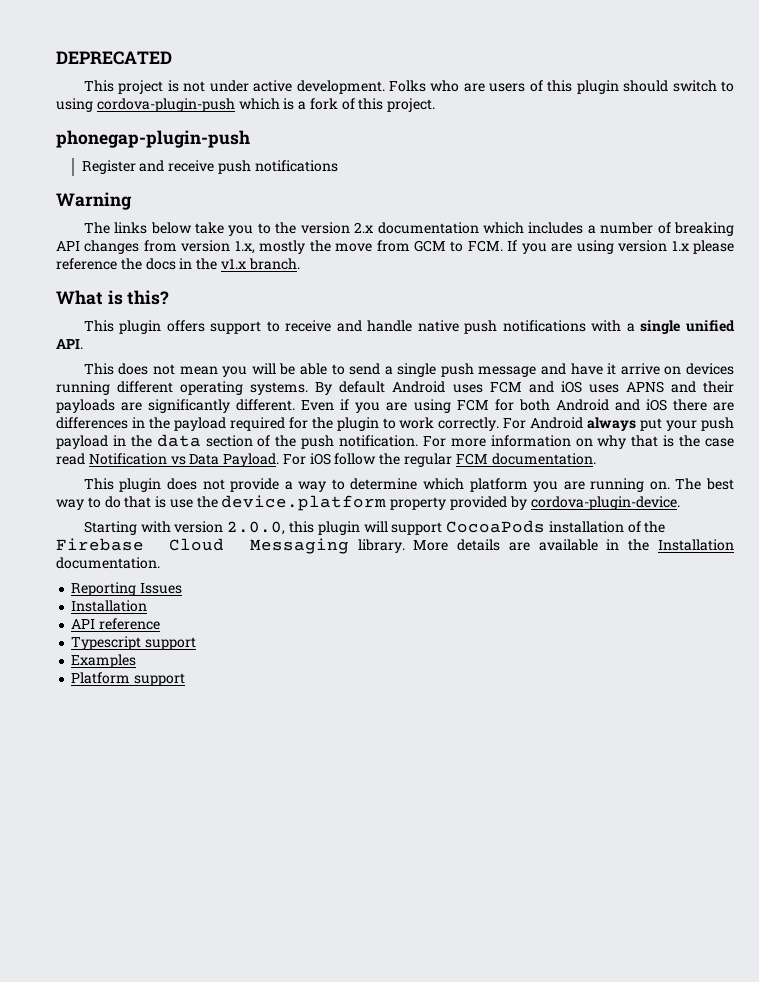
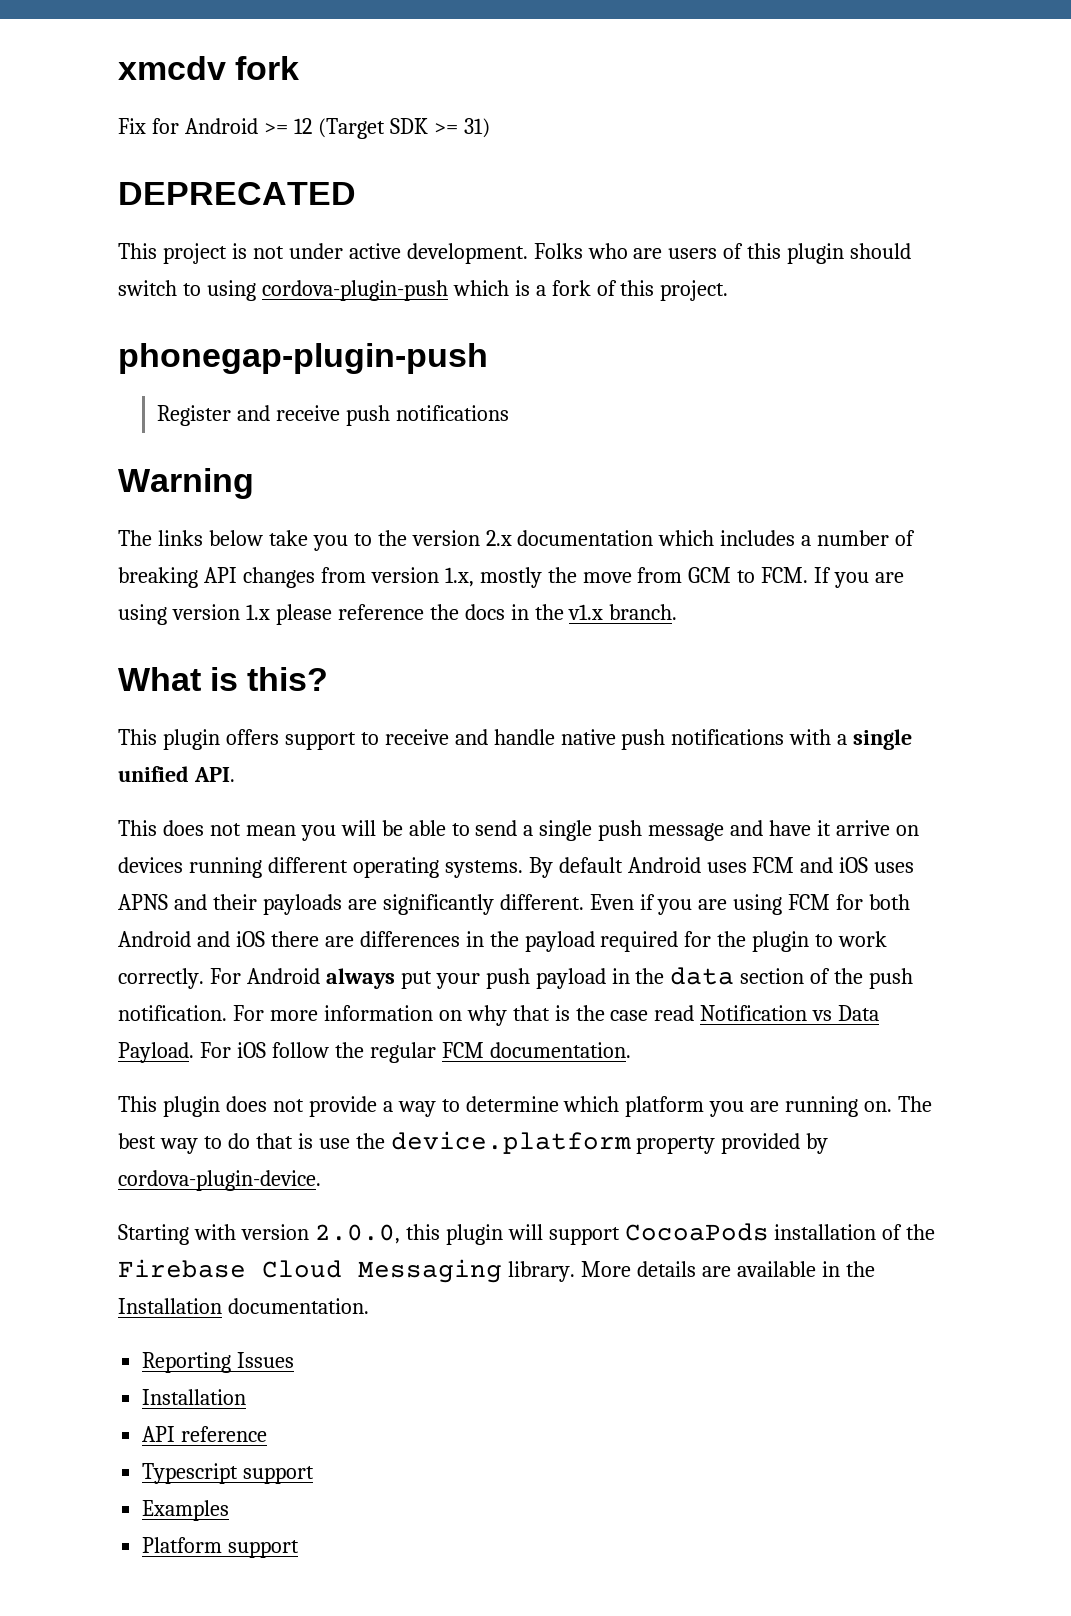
(56, 58) none -> [118,56,300,80] [118,118,490,139] xmcdv fork // Fix for Android >= 12 (Target SDK >= 31) //

